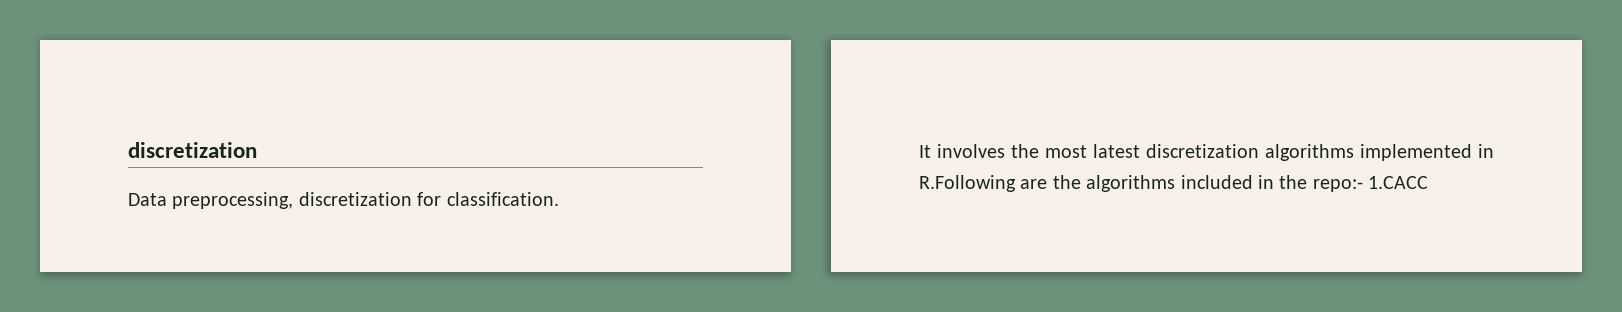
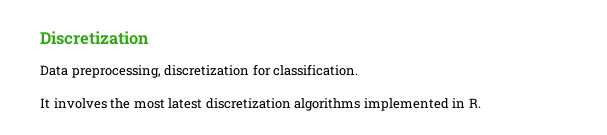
[128,142,257,158] discretization -> [40,31,149,45] Discretization
[919,175,1429,192] R.Following are the algorithms included in the repo:- 1.CACC -> [468,98,481,108] R.

